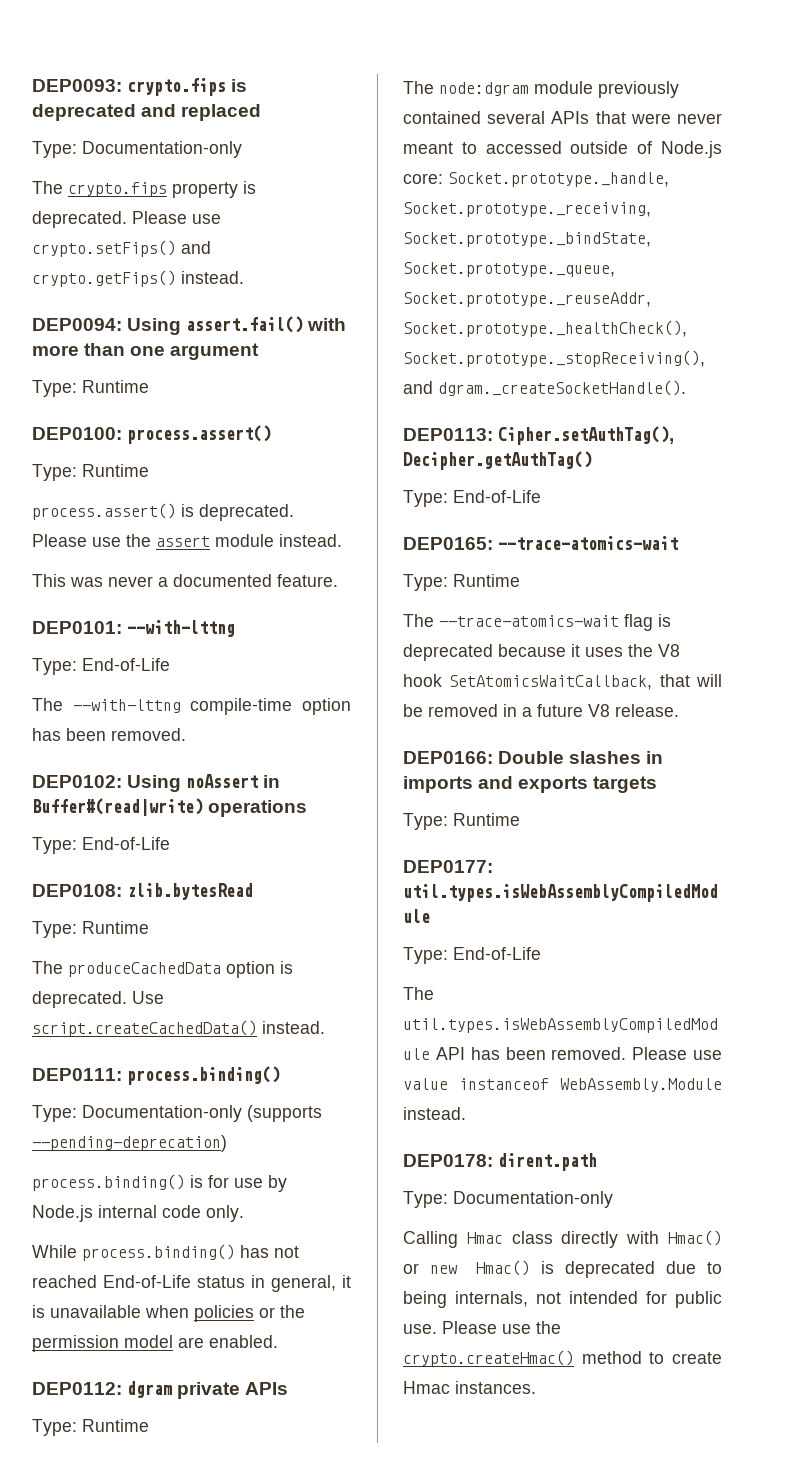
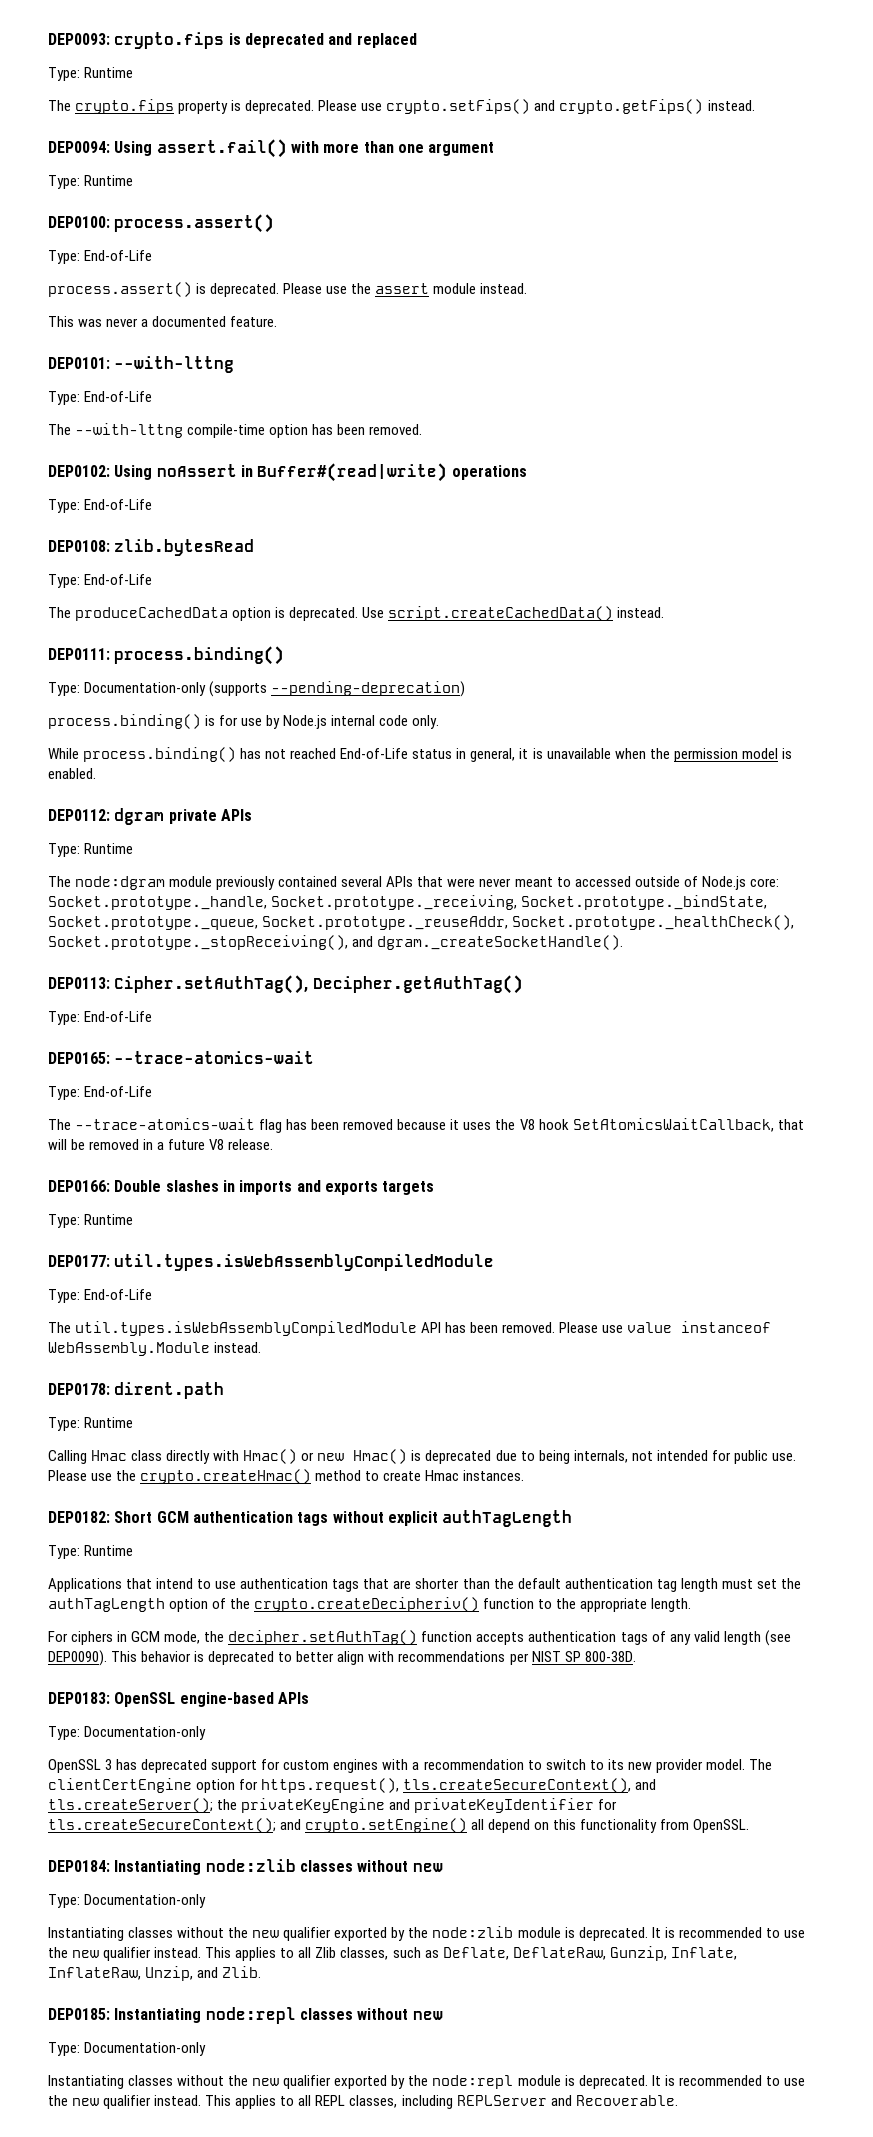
[82,141,242,158] Documentation-only -> [84,67,134,78] Runtime
[82,464,149,477] Runtime -> [84,250,153,261] End-of-Life
[82,921,149,934] Runtime -> [84,574,153,585] End-of-Life
[194,1305,275,1322] policies or -> (646, 753) none
[178,1337,204,1348] are -> [781,748,792,759] is
[453,574,520,587] Runtime -> [84,1086,153,1097] End-of-Life
[658,614,671,627] [403,644,493,661] is deprecated -> [286,1119,394,1130] has been removed
[453,1191,613,1208] Documentation-only -> [84,1417,134,1428] Runtime
(536, 1387) none -> [48,1510,573,1527] [48,1545,134,1559] [48,1578,801,1592] [48,1597,692,1612] [48,1630,791,1646] [48,1650,636,1666] [48,1692,309,1707] [48,1726,207,1740] [48,1759,772,1773] [48,1778,657,1793] [48,1798,618,1813] [48,1818,750,1833] [48,1859,443,1875] [48,1894,207,1908] [48,1926,805,1941] [48,1946,737,1961] [48,1966,262,1981] [48,2007,443,2024] [48,2042,207,2056] [48,2075,805,2089] [48,2095,678,2109] // DEP0182: Short GCM authentication tags without explicit authTagLength // Type: Runtime // Applications that intend to use authentication tags that are shorter than the default authentication tag length must set the authTagLength option of the crypto.createDecipheriv() function to the appropriate length. // For ciphers in GCM mode, the decipher.setAuthTag() function accepts authentication tags of any valid length (see DEP0090). This behavior is deprecated to better align with recommendations per NIST SP 800-38D. // DEP0183: OpenSSL engine-based APIs // Type: Documentation-only // OpenSSL 3 has deprecated support for custom engines with a recommendation to switch to its new provider model. The clientCertEngine option for https.request(), tls.createSecureContext(), and tls.createServer(); the privateKeyEngine and privateKeyIdentifier for tls.createSecureContext(); and crypto.setEngine() all depend on this functionality from OpenSSL. // DEP0184: Instantiating node:zlib classes without new // Type: Documentation-only // Instantiating classes without the new qualifier exported by the node:zlib module is deprecated. It is recommended to use the new qualifier instead. This applies to all Zlib classes, such as Deflate, DeflateRaw, Gunzip, Inflate, InflateRaw, Unzip, and Zlib. // DEP0185: Instantiating node:repl classes without new // Type: Documentation-only // Instantiating classes without the new qualifier exported by the node:repl module is deprecated. It is recommended to use the new qualifier instead. This applies to all REPL classes, including REPLServer and Recoverable.

